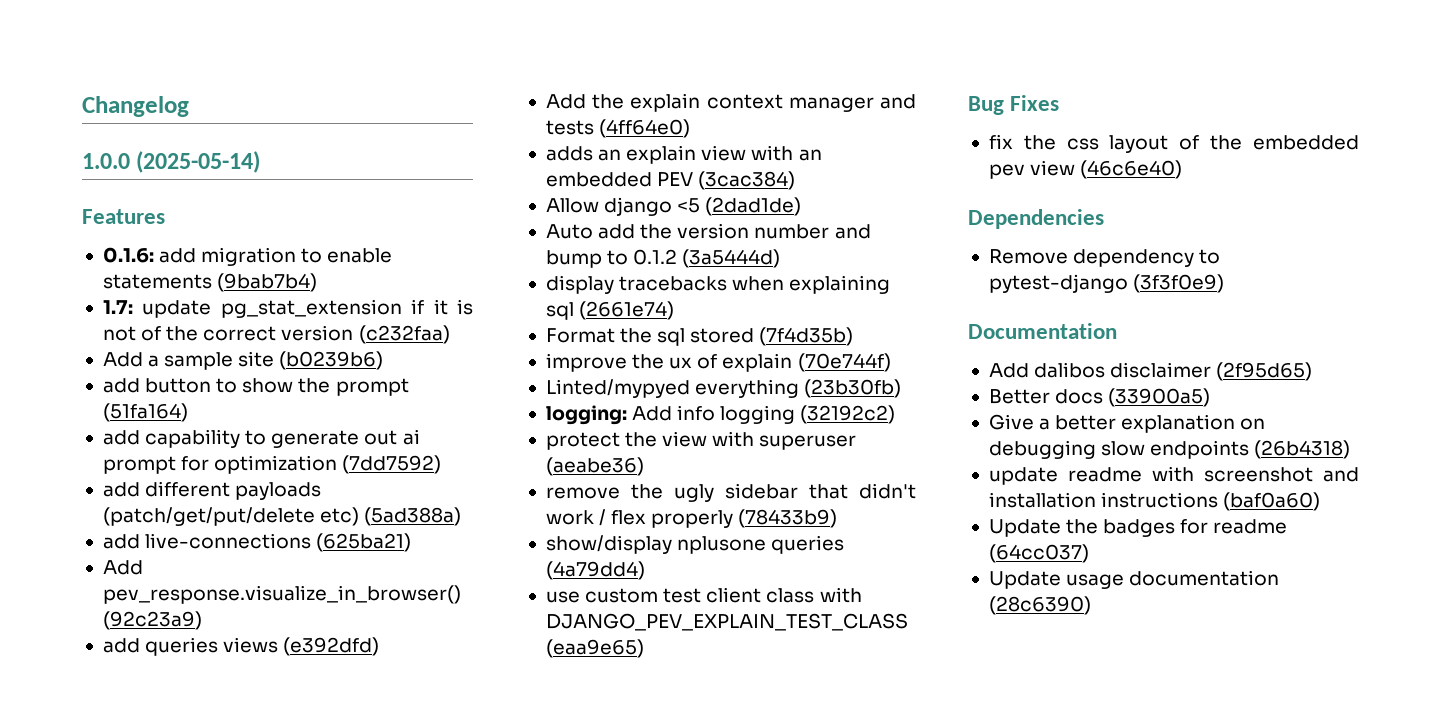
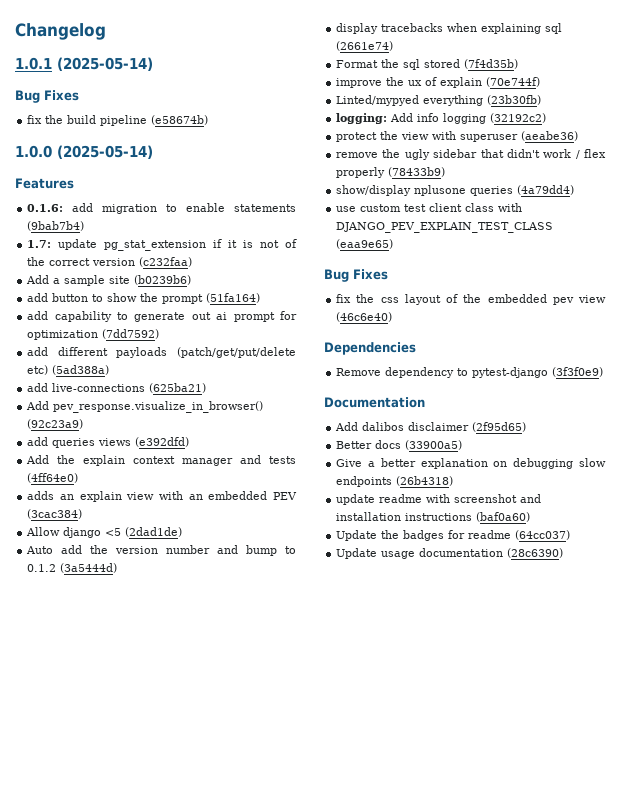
(189, 106) none -> [15,57,153,71] [15,90,79,103] [27,115,209,126] // 1.0.1 (2025-05-14) // Bug Fixes // fix the build pipeline (e58674b)

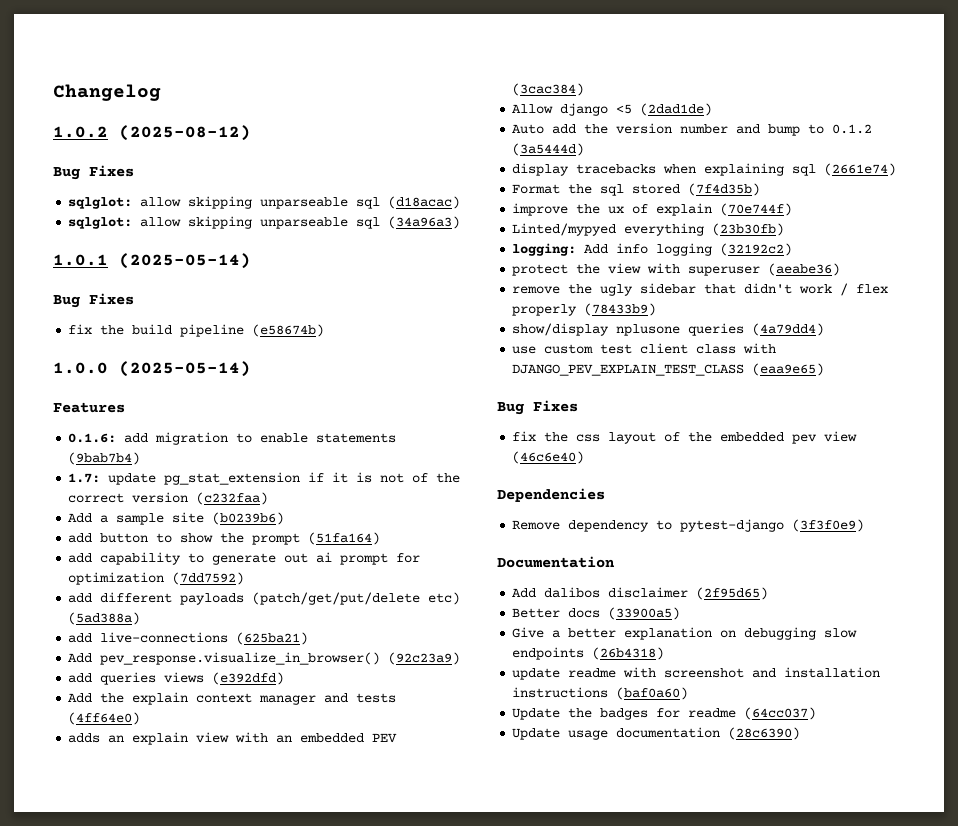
(106, 31) none -> [53,125,251,141] [53,165,134,180] [68,196,461,209] [68,216,461,229] // 1.0.2 (2025-08-12) // Bug Fixes // sqlglot: allow skipping unparseable sql (d18acac) // sqlglot: allow skipping unparseable sql (34a96a3)

